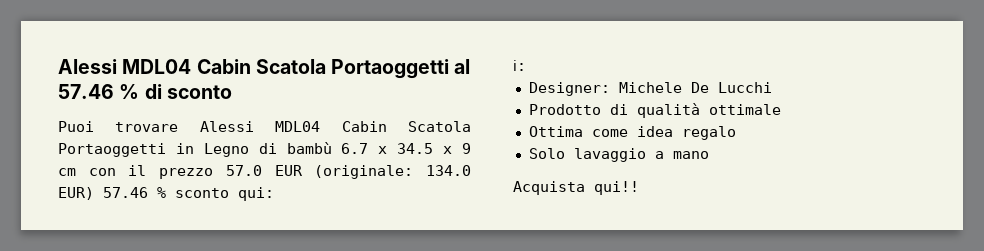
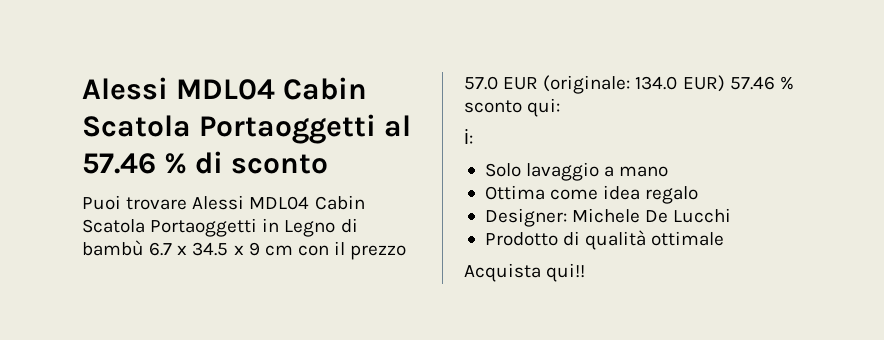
(526, 65) none -> [484,162,669,181] [484,185,699,204] // Solo lavaggio a mano // Ottima come idea regalo
[528,126,736,140] [528,148,709,162] // Ottima come idea regalo // Solo lavaggio a mano -> (725, 238) none

